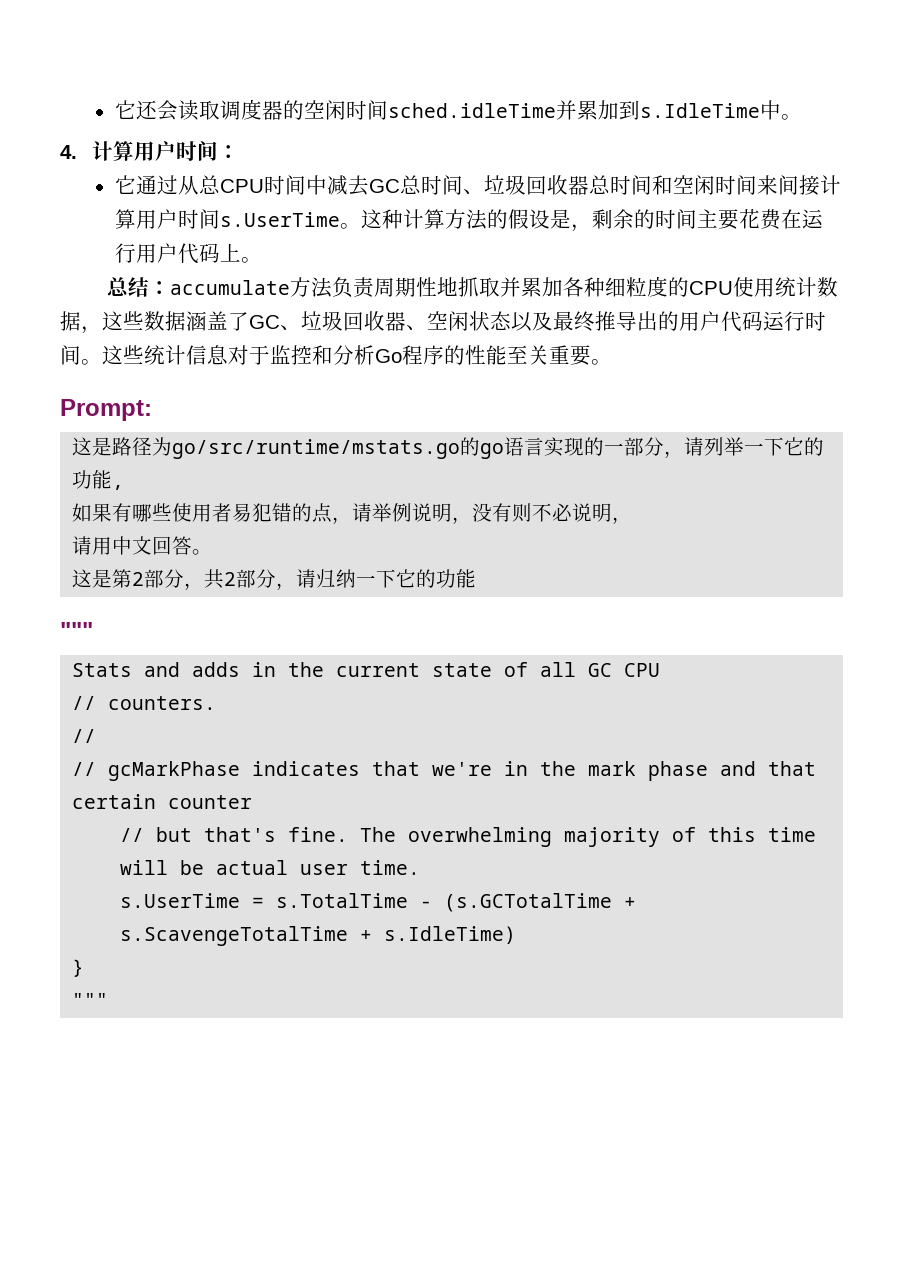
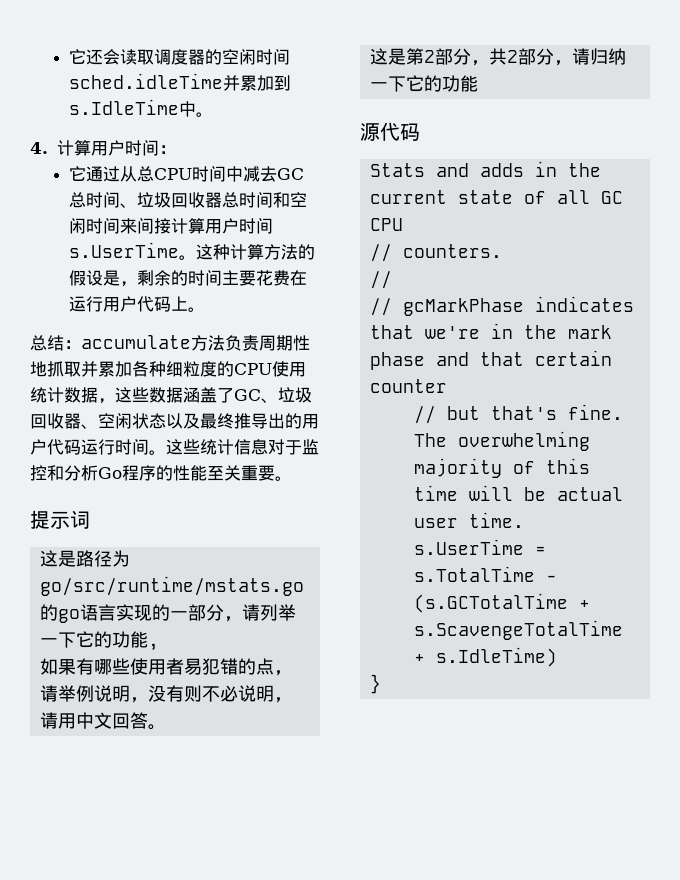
[60,399,152,421] Prompt: -> [30,510,90,529] 提示词
[60,622,93,639] """ -> [360,122,420,141] 源代码
[72,993,109,1007] // """ -> (382, 684) none

